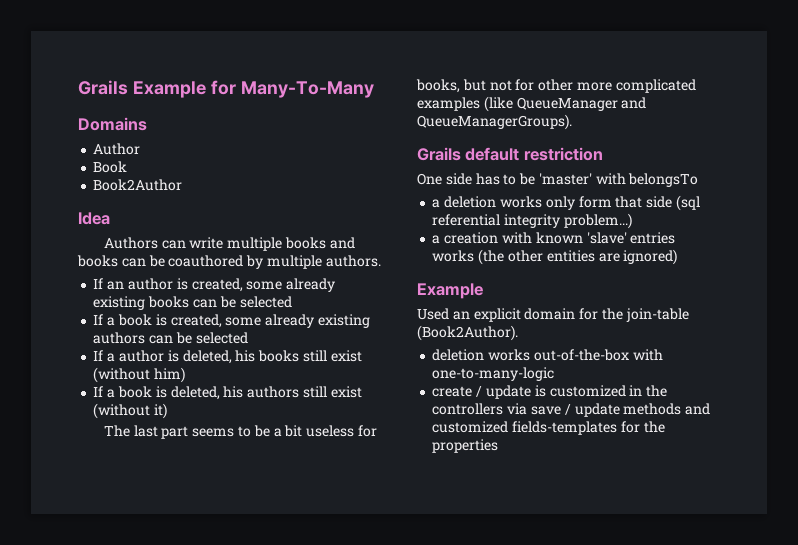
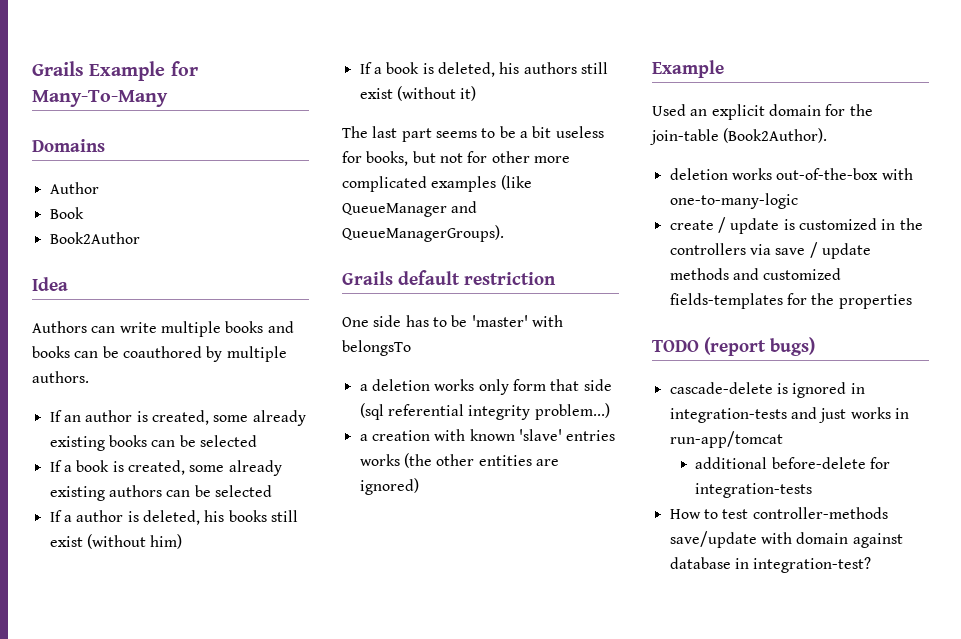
(499, 446) none -> [652,337,815,356] [669,382,865,398] [669,407,909,423] [669,431,783,448] [695,457,890,469] [695,483,813,498] [669,507,888,519] [669,531,903,548] [669,557,872,573] // TODO (report bugs) // cascade-delete is ignored in integration-tests and just works in run-app/tomcat // additional before-delete for integration-tests // How to test controller-methods save/update with domain against database in integration-test?

